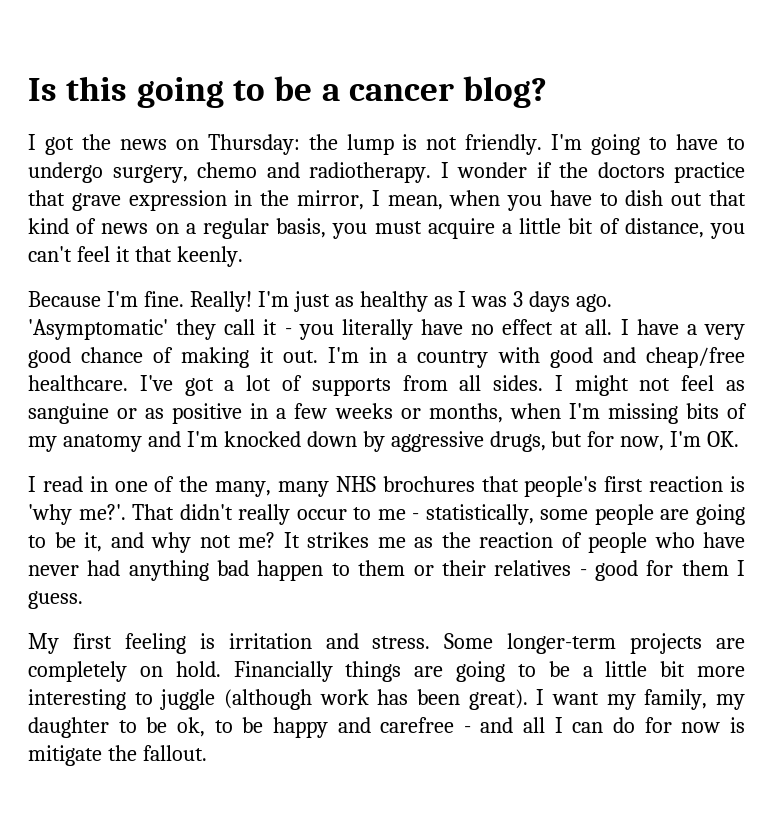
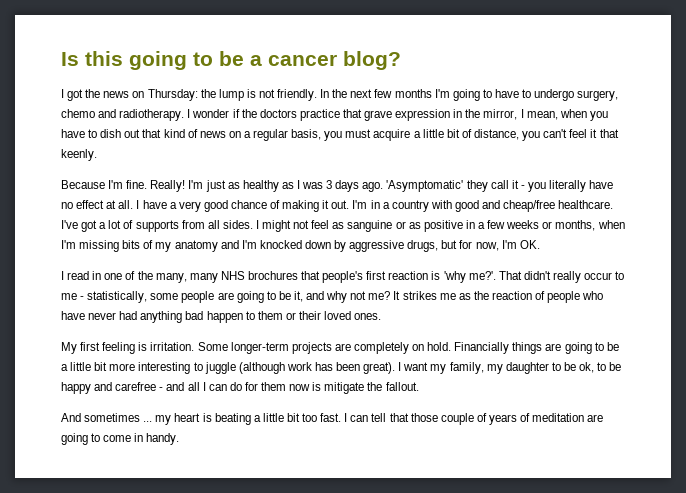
(543, 144) none -> [320,89,432,98] In the next few months
[494,560,745,581] [28,591,83,609] relatives - good for them I guess. -> [324,311,382,320] loved ones.
[228,633,431,649] irritation and stress. -> [150,342,195,351] irritation.
(672, 725) none -> [261,382,287,391] them
(207, 753) none -> [61,413,604,425] [61,433,180,445] // And sometimes ... my heart is beating a little bit too fast. I can tell that those couple of years of meditation are going to come in handy.

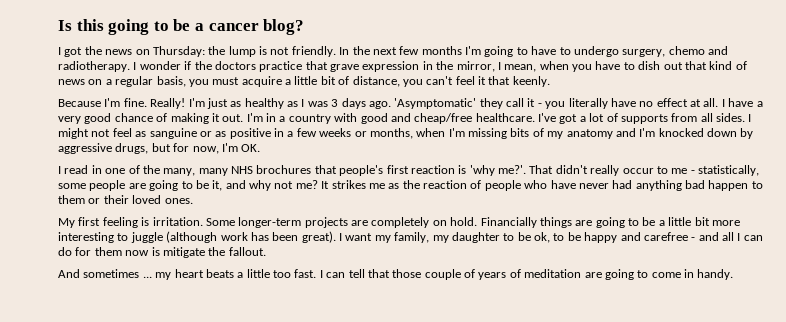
[202,413,300,425] is beating a little bit -> [205,269,270,278] beats a little

